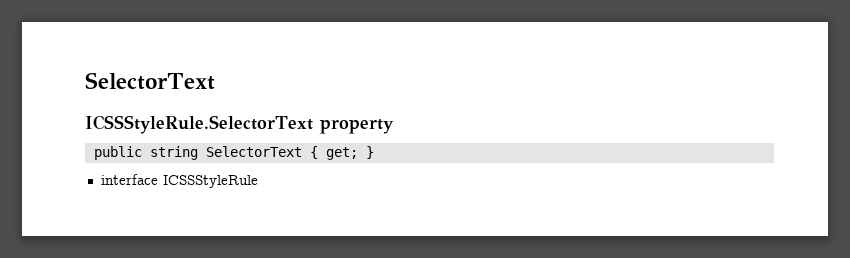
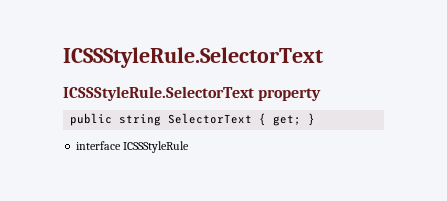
[85,72,215,90] SelectorText -> [63,47,323,68] ICSSStyleRule.SelectorText

